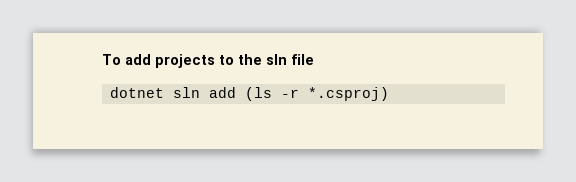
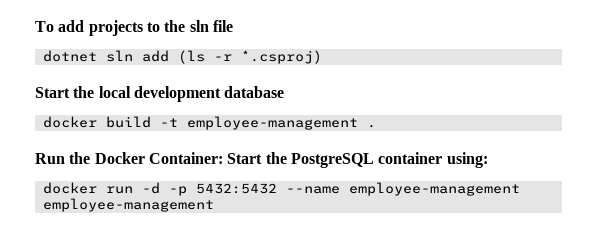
(390, 94) none -> [35,86,285,102] [43,116,377,130] [35,152,488,168] [43,182,521,196] [43,198,215,212] // Start the local development database // docker build -t employee-management . // Run the Docker Container: Start the PostgreSQL container using: // docker run -d -p 5432:5432 --name employee-management employee-management

